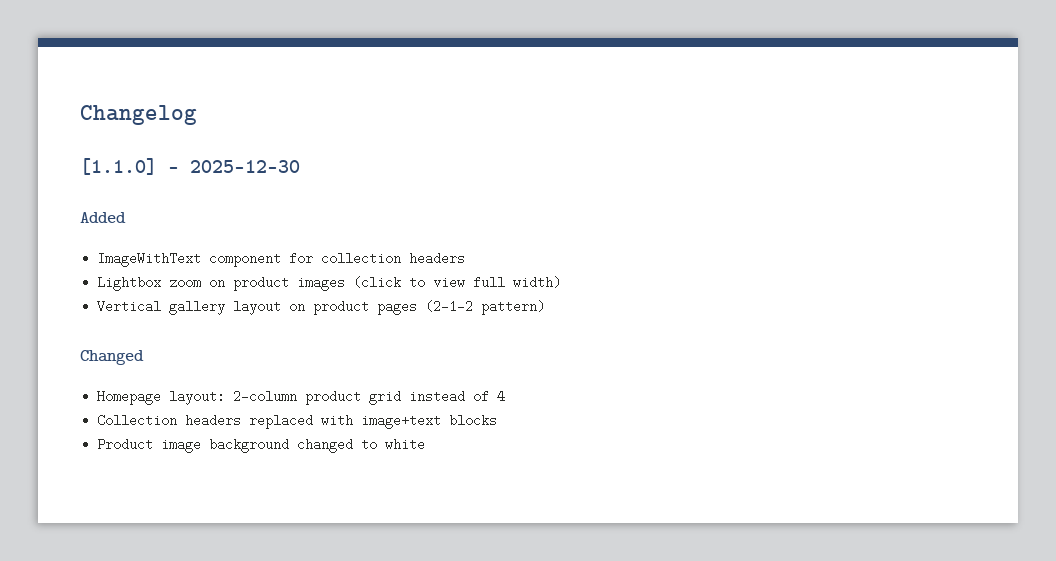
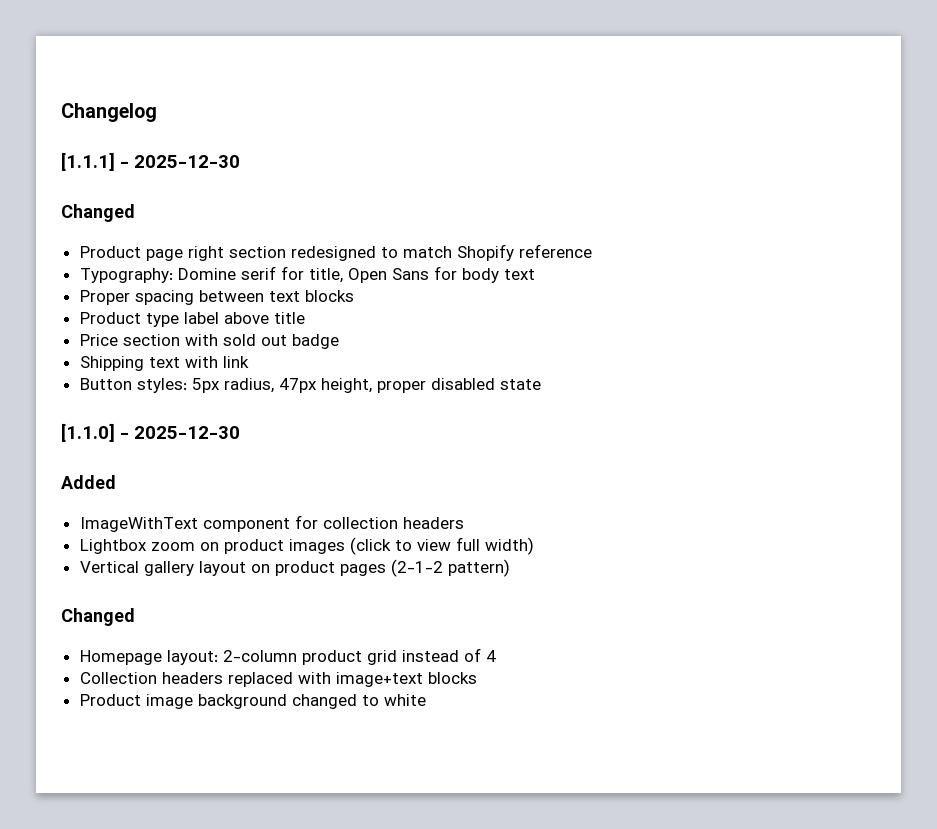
(197, 115) none -> [61,152,240,171] [61,204,135,222] [79,244,592,261] [79,266,535,283] [79,290,354,305] [79,312,305,327] [79,334,339,349] [79,356,249,371] [79,378,541,393] // [1.1.1] - 2025-12-30 // Changed // Product page right section redesigned to match Shopify reference // Typography: Domine serif for title, Open Sans for body text // Proper spacing between text blocks // Product type label above title // Price section with sold out badge // Shipping text with link // Button styles: 5px radius, 47px height, proper disabled state

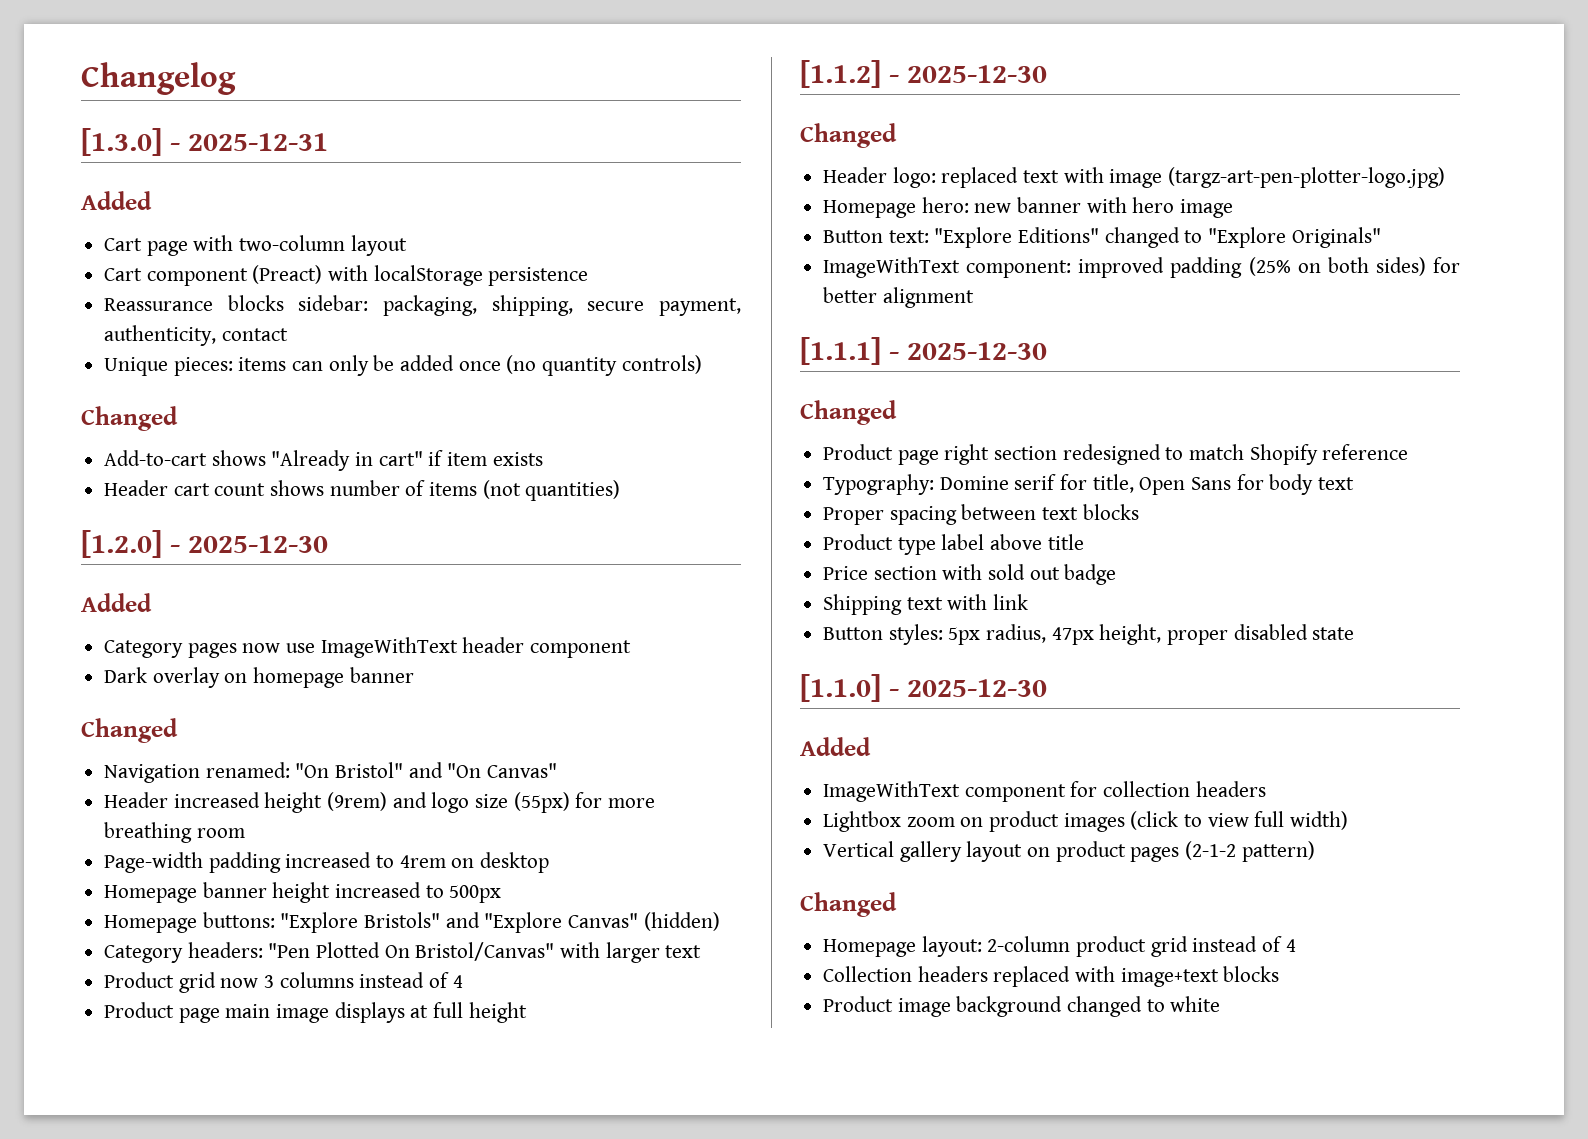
(157, 112) none -> [81,128,328,156] [81,191,152,210] [104,235,407,256] [104,265,589,286] [104,295,741,316] [104,325,288,346] [104,355,702,376] [81,406,178,431] [104,450,543,471] [104,480,621,501] [81,530,328,558] [81,593,152,612] [104,637,632,658] [104,667,414,688] [81,718,178,743] [104,762,558,783] [104,792,656,813] [104,822,245,843] [104,852,550,873] [104,882,502,903] [104,912,720,933] [104,942,702,963] [104,972,463,993] [104,1002,527,1023] [800,60,1047,88] [800,123,897,148] [823,167,1446,188] [823,197,1234,218] [823,227,1381,248] [823,257,1460,278] [823,287,974,308] // [1.3.0] - 2025-12-31 // Added // Cart page with two-column layout // Cart component (Preact) with localStorage persistence // Reassurance blocks sidebar: packaging, shipping, secure payment, authenticity, contact // Unique pieces: items can only be added once (no quantity controls) // Changed // Add-to-cart shows "Already in cart" if item exists // Header cart count shows number of items (not quantities) // [1.2.0] - 2025-12-30 // Added // Category pages now use ImageWithText header component // Dark overlay on homepage banner // Changed // Navigation renamed: "On Bristol" and "On Canvas" // Header increased height (9rem) and logo size (55px) for more breathing room // Page-width padding increased to 4rem on desktop // Homepage banner height increased to 500px // Homepage buttons: "Explore Bristols" and "Explore Canvas" (hidden) // Category headers: "Pen Plotted On Bristol/Canvas" with larger text // Product grid now 3 columns instead of 4 // Product page main image displays at full height // [1.1.2] - 2025-12-30 // Changed // Header logo: replaced text with image (targz-art-pen-plotter-logo.jpg) // Homepage hero: new banner with hero image // Button text: "Explore Editions" changed to "Explore Originals" // ImageWithText component: improved padding (25% on both sides) for better alignment

